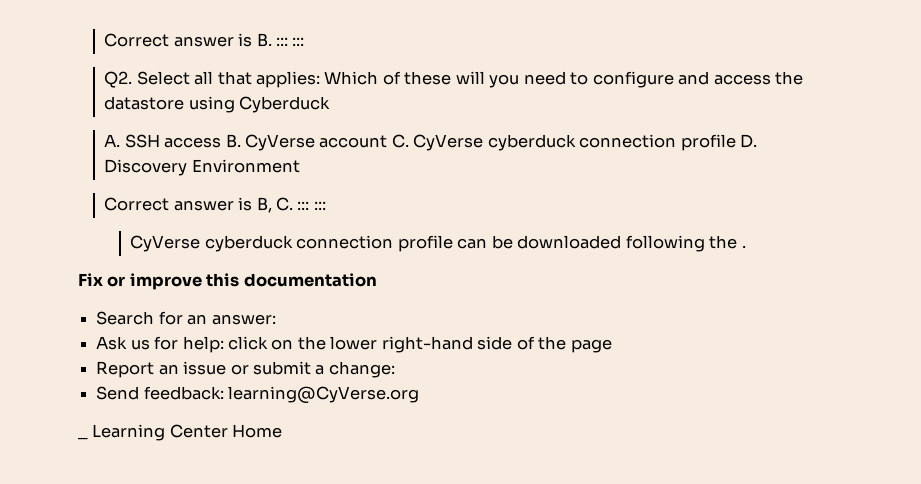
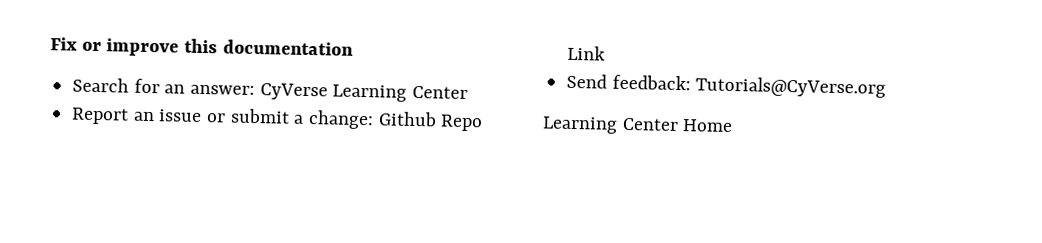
[104,33,305,47] [104,71,804,88] [104,96,331,113] [104,134,758,151] [104,159,300,176] [104,197,326,213] [130,235,746,252] Correct answer is B. ::: ::: // Q2. Select all that applies: Which of these will you need to configure and access the datastore using Cyberduck // A. SSH access B. CyVerse account C. CyVerse cyberduck connection profile D. Discovery Environment // Correct answer is B, C. ::: ::: // CyVerse cyberduck connection profile can be downloaded following the . // -> (50, 44) none
[96,336,612,353] // Ask us for help: click on the lower right-hand side of the page -> [259,83,469,102] CyVerse Learning Center
(395, 369) none -> [377,111,484,132] [567,45,607,61] Github Repo Link
[228,386,420,404] [78,437,88,440] learning@CyVerse.org // _ -> [695,76,887,98] Tutorials@CyVerse.org //

